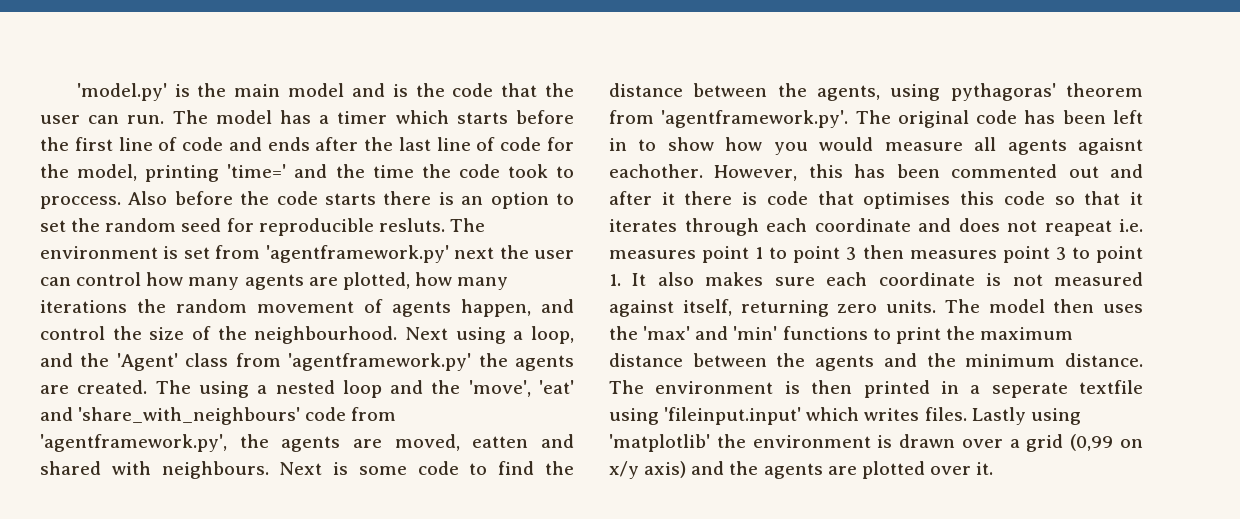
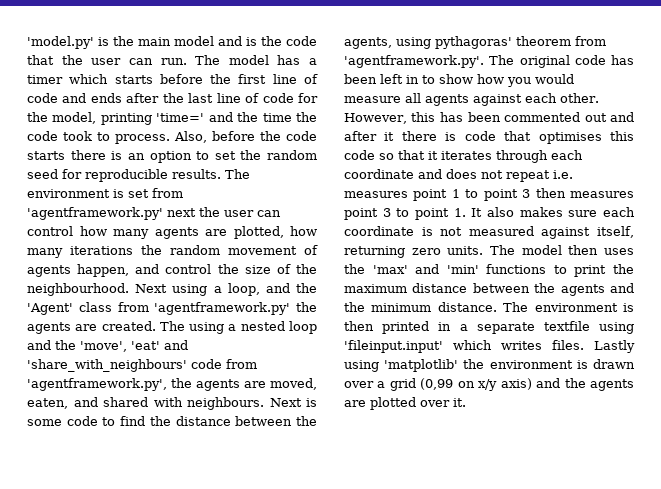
[40,191,168,209] proccess. Also -> [115,131,207,144] process. Also,
[378,218,445,232] resluts. -> [172,169,221,179] results.
[472,436,529,448] eatten -> [27,398,68,409] eaten,
[1078,138,1143,155] [609,164,703,178] agaisnt eachother. -> [473,93,599,106] against each other.
[1044,220,1112,236] reapeat -> [506,170,550,182] repeat
[991,382,1068,398] seperate -> [476,322,535,334] separate

